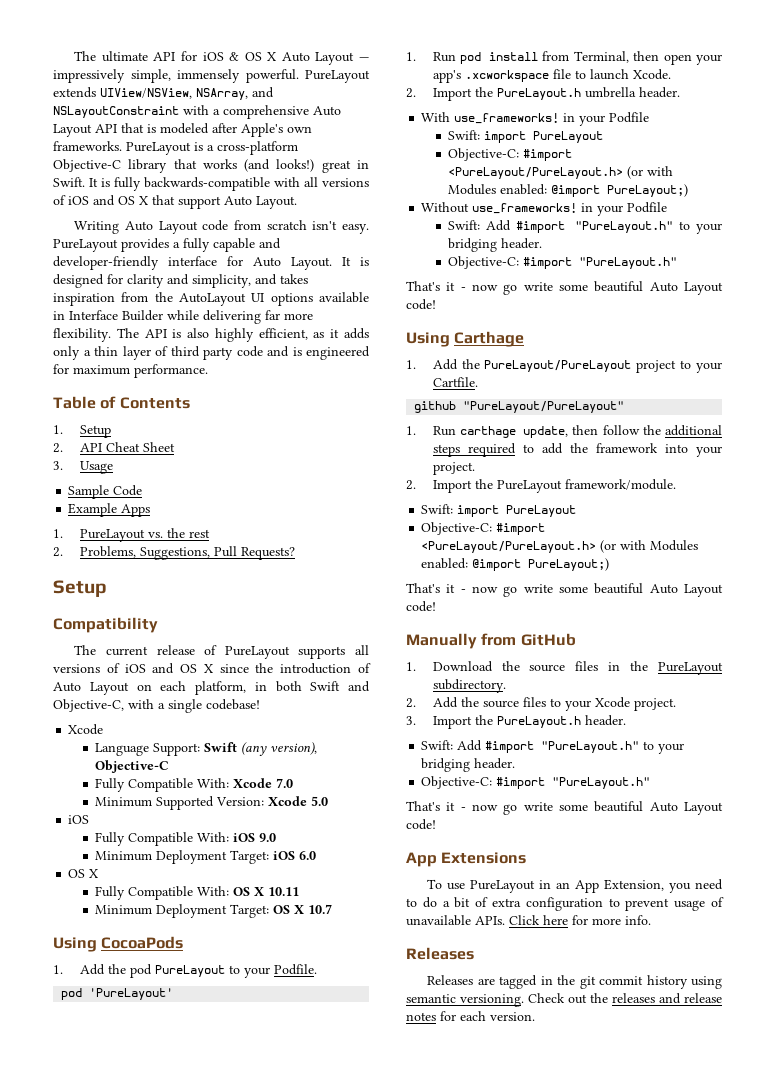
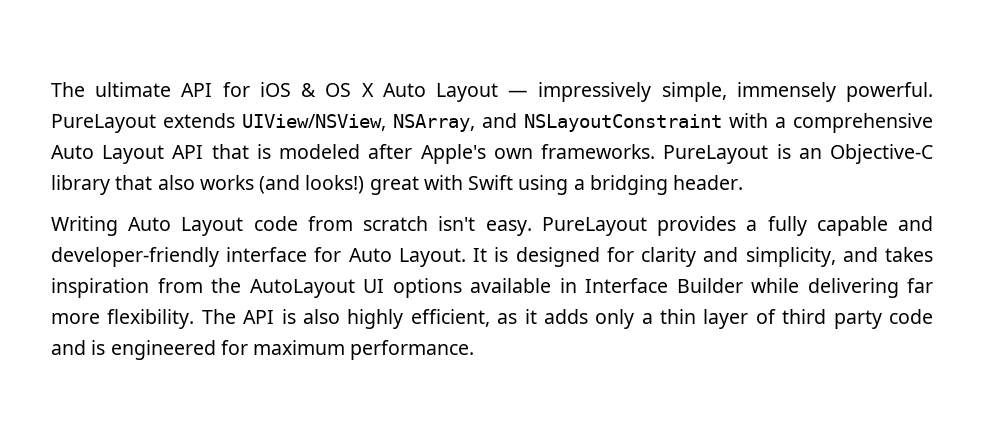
[207,141,298,155] a cross-platform -> [798,148,822,159] an
(197, 164) none -> [157,175,195,190] also
[357,160,369,169] [53,177,369,191] [53,195,297,209] in Swift. It is fully backwards-compatible with all versions of iOS and OS X that support Auto Layout. -> [423,175,744,195] with Swift using a bridging header.
[53,396,190,409] [53,425,111,438] [53,442,175,453] [53,461,113,474] [68,485,143,499] [68,503,151,517] [53,528,210,542] [53,546,295,560] [53,580,107,597] [53,617,158,633] [74,645,369,659] [53,663,371,674] [53,681,370,695] [53,699,260,713] [68,724,104,735] [95,742,318,756] [95,760,170,773] [95,778,294,792] [95,796,329,810] [68,815,90,824] [95,832,277,846] [95,850,317,864] [68,869,100,878] [95,886,300,900] [95,904,333,918] [53,936,184,952] [53,964,317,978] [61,988,174,1000] [406,51,722,65] [432,69,671,83] [406,87,680,101] [421,112,650,126] [448,130,604,143] [448,148,573,161] [448,166,674,179] [448,184,689,197] [421,202,668,216] [448,220,722,234] [448,238,543,252] [448,256,678,269] [406,281,723,295] [406,299,436,310] [406,331,525,347] [406,359,722,373] [432,377,478,387] [414,401,625,413] [406,425,722,438] [432,443,722,457] [432,462,475,475] [406,479,676,493] [421,504,577,517] [421,522,546,535] [421,540,699,553] [421,558,610,571] [406,583,723,597] [406,601,436,612] [406,633,576,649] [406,661,723,675] [432,679,506,693] [406,697,676,711] [406,715,626,729] [421,740,685,754] [421,758,516,772] [421,776,651,789] [406,801,723,815] [406,819,436,830] [406,852,527,867] [427,879,723,893] [406,897,724,911] [406,915,651,926] [406,947,474,960] [427,975,722,989] [406,993,722,1007] [406,1011,535,1021] // Table of Contents // 1. Setup // 2. API Cheat Sheet // 3. Usage // Sample Code // Example Apps // 1. PureLayout vs. the rest // 2. Problems, Suggestions, Pull Requests? // Setup // Compatibility // The current release of PureLayout supports all versions of iOS and OS X since the introduction of Auto Layout on each platform, in both Swift and Objective-C, with a single codebase! // Xcode // Language Support: Swift (any version), Objective-C // Fully Compatible With: Xcode 7.0 // Minimum Supported Version: Xcode 5.0 // iOS // Fully Compatible With: iOS 9.0 // Minimum Deployment Target: iOS 6.0 // OS X // Fully Compatible With: OS X 10.11 // Minimum Deployment Target: OS X 10.7 // Using CocoaPods // 1. Add the pod PureLayout to your Podfile. // pod 'PureLayout' // 1. Run pod install from Terminal, then open your app's .xcworkspace file to launch Xcode. // 2. Import the PureLayout.h umbrella header. // With use_frameworks! in your Podfile // Swift: import PureLayout // Objective-C: #import <PureLayout/PureLayout.h> (or with Modules enabled: @import PureLayout;) // Without use_frameworks! in your Podfile // Swift: Add #import "PureLayout.h" to your bridging header. // Objective-C: #import "PureLayout.h" // That's it - now go write some beautiful Auto Layout code! // Using Carthage // 1. Add the PureLayout/PureLayout project to your Cartfile. // github "PureLayout/PureLayout" // 1. Run carthage update, then follow the additional steps required to add the framework into your project. // 2. Import the PureLayout framework/module. // Swift: import PureLayout // Objective-C: #import <PureLayout/PureLayout.h> (or with Modules enabled: @import PureLayout;) // That's it - now go write some beautiful Auto Layout code! // Manually from GitHub // 1. Download the source files in the PureLayout subdirectory. // 2. Add the source files to your Xcode project. // 3. Import the PureLayout.h header. // Swift: Add #import "PureLayout.h" to your bridging header. // Objective-C: #import "PureLayout.h" // That's it - now go write some beautiful Auto Layout code! // App Extensions // To use PureLayout in an App Extension, you need to do a bit of extra configuration to prevent usage of unavailable APIs. Click here for more info. // Releases // Releases are tagged in the git commit history using semantic versioning. Check out the releases and release notes for each version. -> (475, 350) none

